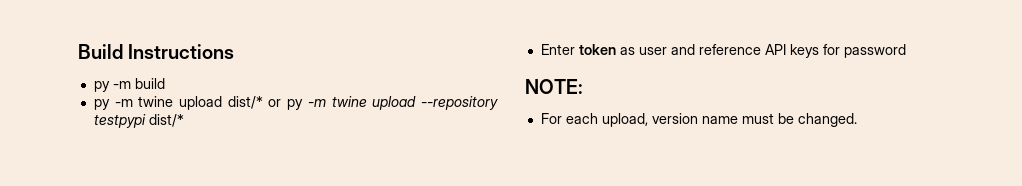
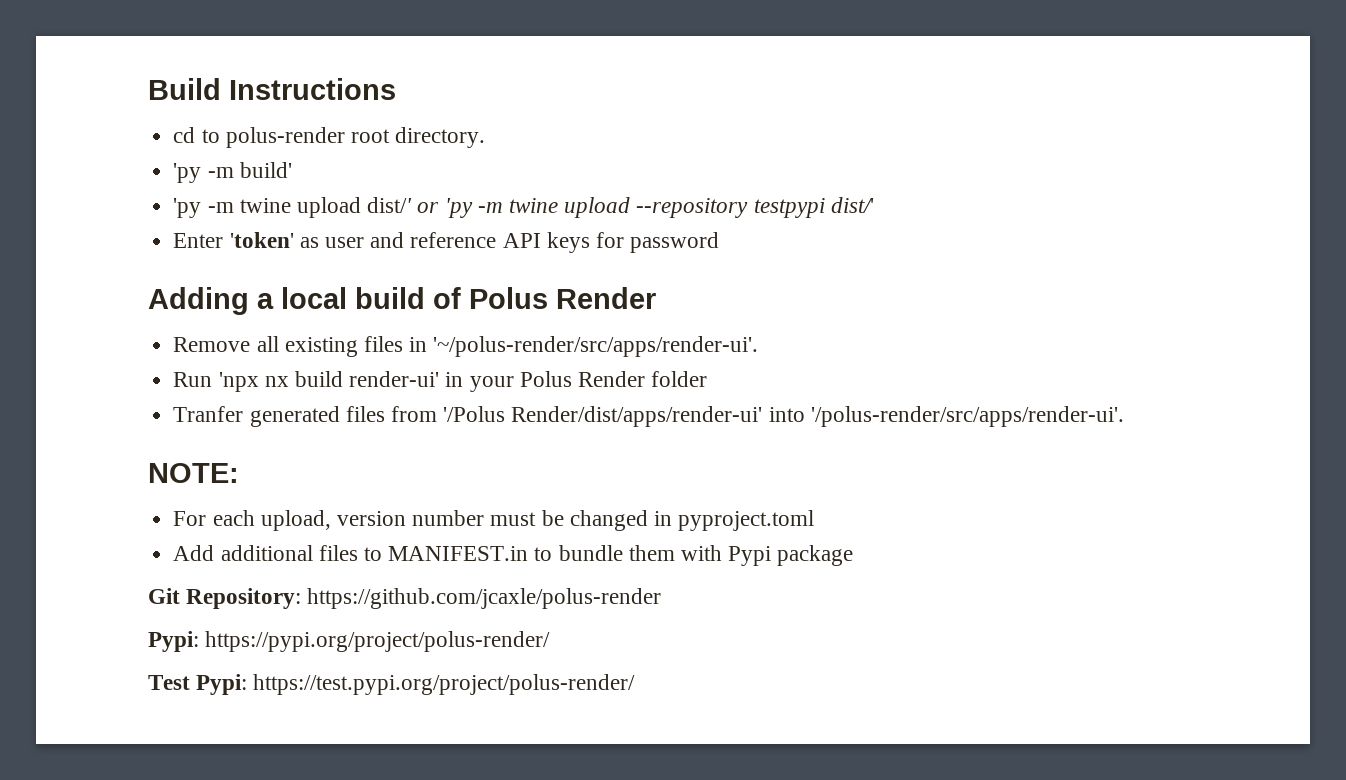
[93,78,165,92] [93,96,304,110] py -m build // py -m twine upload dist/* or py -> [173,127,486,148] [173,162,292,183] [173,197,473,218] cd to polus-render root directory. // 'py -m build' // 'py -m twine upload dist/' or 'py
[148,114,184,127] dist/* -> [830,197,874,213] dist/'
[578,44,616,55] token -> [229,232,294,248] 'token'
(906, 51) none -> [148,287,656,315] [173,336,759,357] [173,371,708,392] [173,406,1124,427] // Adding a local build of Polus Render // Remove all existing files in '~/polus-render/src/apps/render-ui'. // Run 'npx nx build render-ui' in your Polus Render folder // Tranfer generated files from '/Polus Render/dist/apps/render-ui' into '/polus-render/src/apps/render-ui'.
[701,116,738,124] name -> [412,510,485,526] number
[797,113,857,127] changed. -> [569,510,815,531] [173,545,854,566] [148,588,662,609] [148,631,551,652] [148,674,636,695] changed in pyproject.toml // Add additional files to MANIFEST.in to bundle them with Pypi package // Git Repository: https://github.com/jcaxle/polus-render // Pypi: https://pypi.org/project/polus-render/ // Test Pypi: https://test.pypi.org/project/polus-render/

